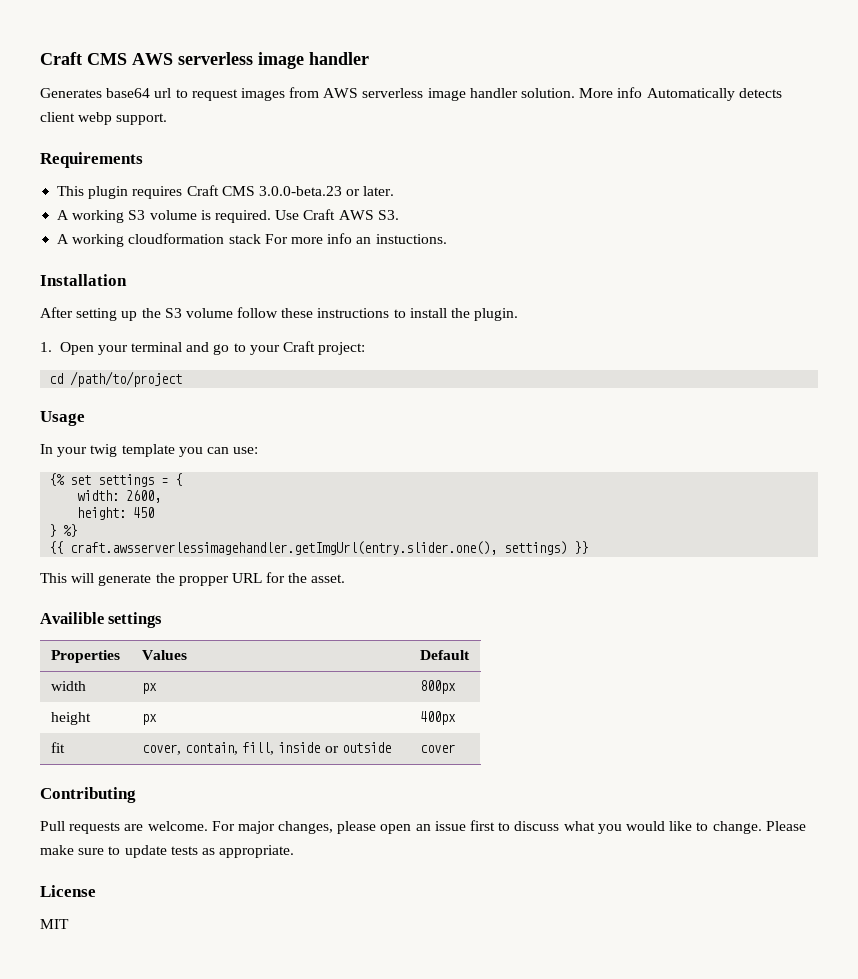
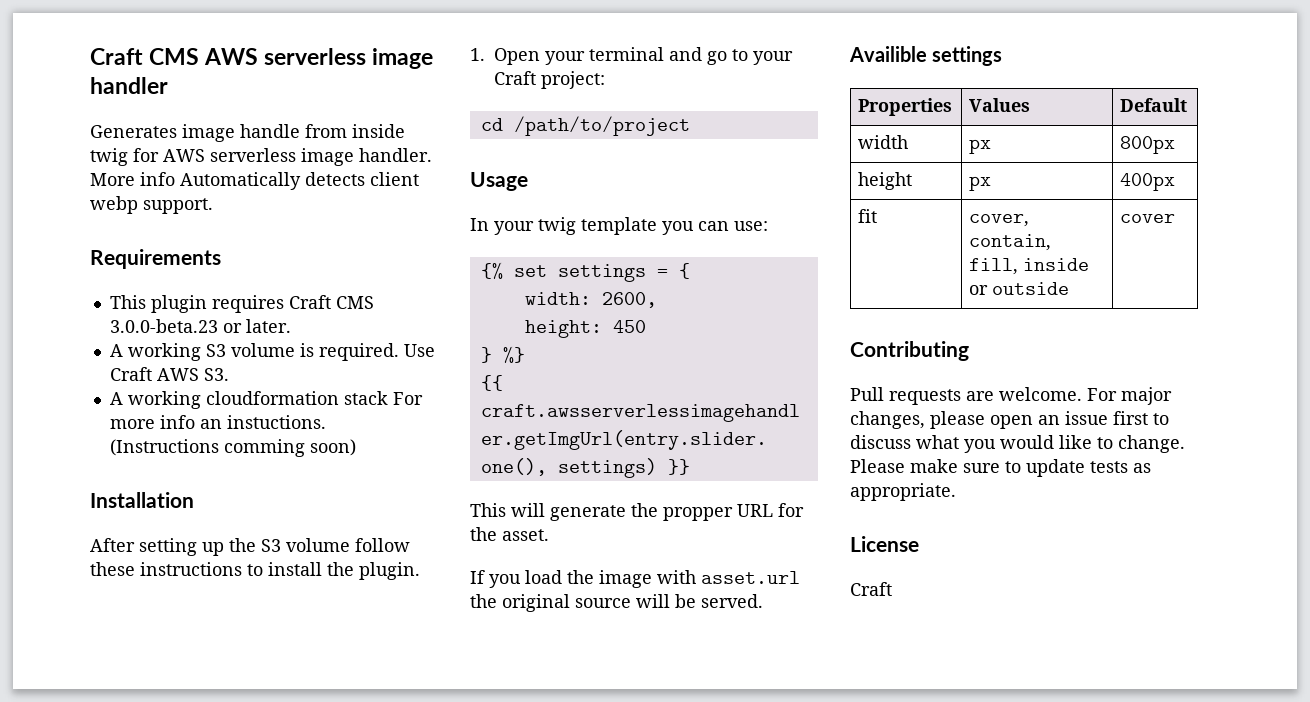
[106,87,576,101] base64 url to request images from AWS serverless image handler solution. -> [182,124,405,142] [90,148,432,166] image handle from inside twig for AWS serverless image handler.
(447, 239) none -> [109,439,356,457] (Instructions comming soon)
(346, 578) none -> [470,570,800,588] [470,594,763,612] // If you load the image with asset.url the original source will be served.
[40,919,69,929] MIT -> [850,582,892,596] Craft

